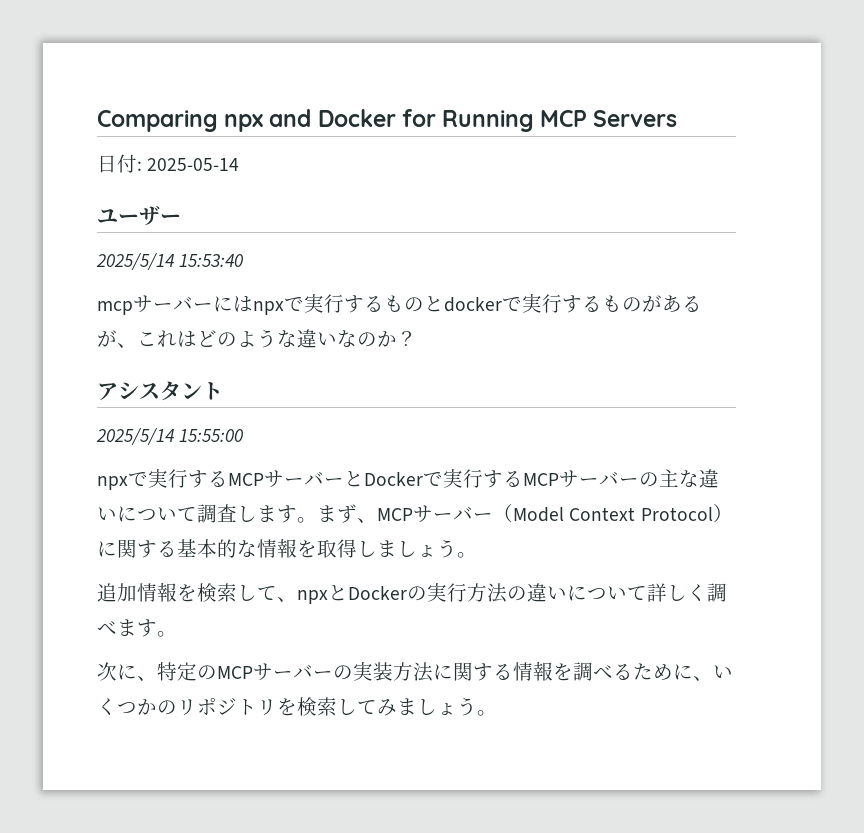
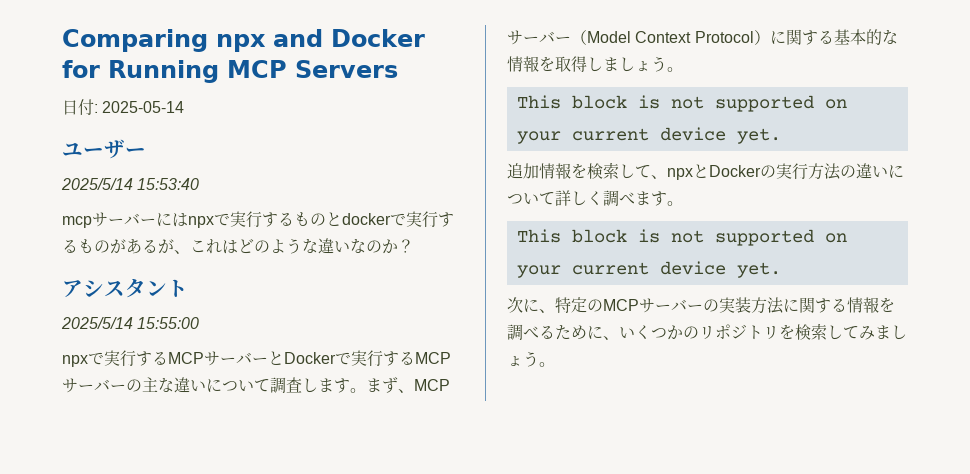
(477, 555) none -> [516,95,847,112] [516,127,781,144] // This block is not supported on your current device yet.
(177, 634) none -> [516,229,847,246] [516,261,781,278] // This block is not supported on your current device yet.

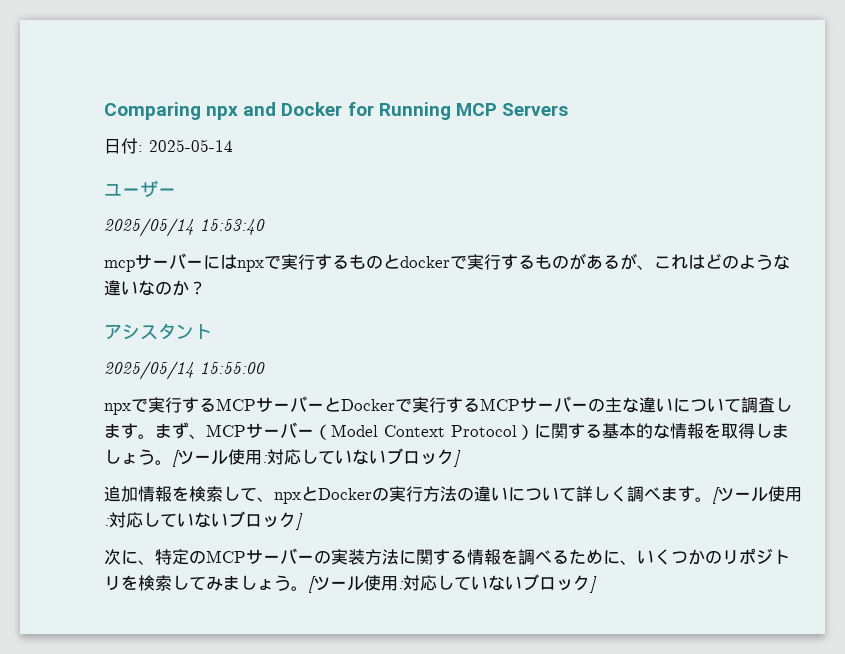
[61,178,133,190] 2025/5/14 -> [104,218,194,237] 2025/05/14
[61,317,133,329] 2025/5/14 -> [104,361,194,380] 2025/05/14
[516,95,847,112] [516,127,781,144] // This block is not supported on your current device yet. -> [172,448,461,467] [ツール使用:対応していないブロック]
[516,229,847,246] [516,261,781,278] // This block is not supported on your current device yet. -> [712,486,802,504] [104,511,303,530] [ツール使用:対応していないブロック]
(555, 364) none -> [308,574,597,593] [ツール使用:対応していないブロック]

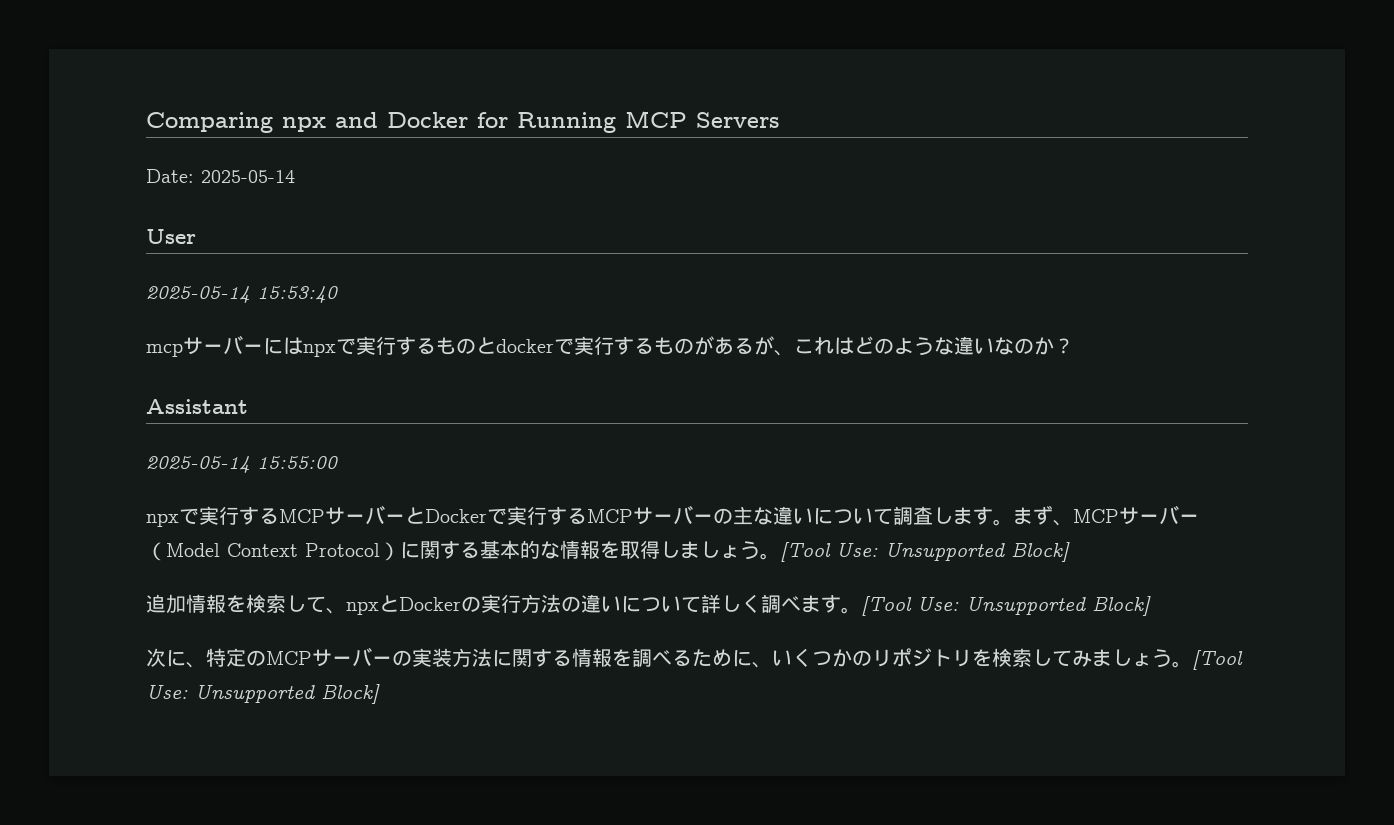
[104,138,143,154] 日付: -> [146,169,194,183] Date:
[104,180,176,197] [104,218,194,237] ユーザー // 2025/05/14 -> [146,229,196,244] [146,286,250,303] User // 2025-05-14
[104,323,212,340] [104,361,194,380] アシスタント // 2025/05/14 -> [146,399,248,414] [146,456,250,473] Assistant // 2025-05-14
[172,448,461,467] [ツール使用:対応していないブロック] -> [780,542,1070,562] [Tool Use: Unsupported Block]
[712,486,802,504] [104,511,303,530] [ツール使用:対応していないブロック] -> [861,596,1151,616] [Tool Use: Unsupported Block]
[308,574,597,593] [ツール使用:対応していないブロック] -> [1192,650,1243,670] [146,684,380,704] [Tool Use: Unsupported Block]

